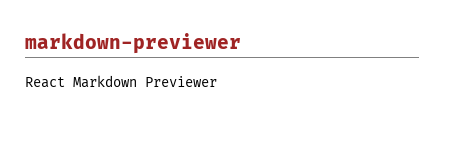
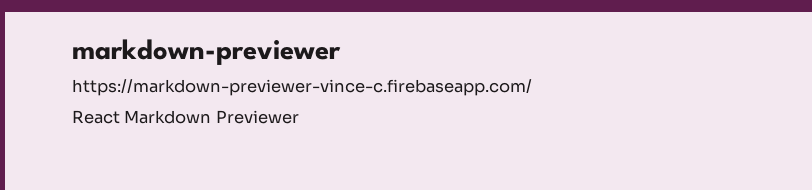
(241, 43) none -> [72,79,532,96] // https://markdown-previewer-vince-c.firebaseapp.com/

